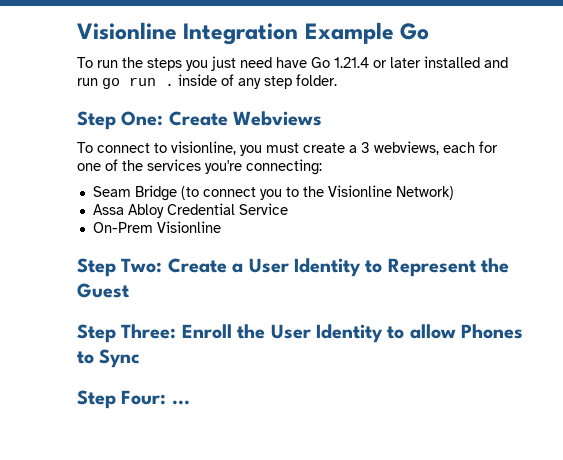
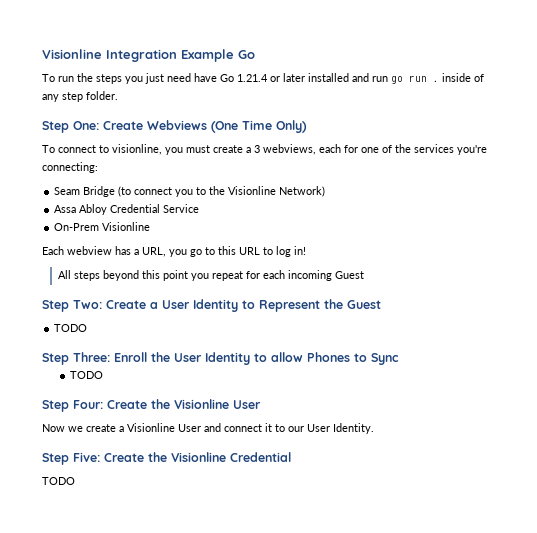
(323, 118) none -> [211,120,307,133] (One Time Only)
(221, 227) none -> [42,246,306,257] [57,270,364,281] // Each webview has a URL, you go to this URL to log in! // All steps beyond this point you repeat for each incoming Guest
(129, 290) none -> [54,324,88,332] // TODO
(141, 358) none -> [69,371,103,379] // TODO
[171,400,190,405] ... -> [107,399,261,409] [42,423,374,434] [42,452,291,465] [42,477,75,485] Create the Visionline User // Now we create a Visionline User and connect it to our User Identity. // Step Five: Create the Visionline Credential // TODO

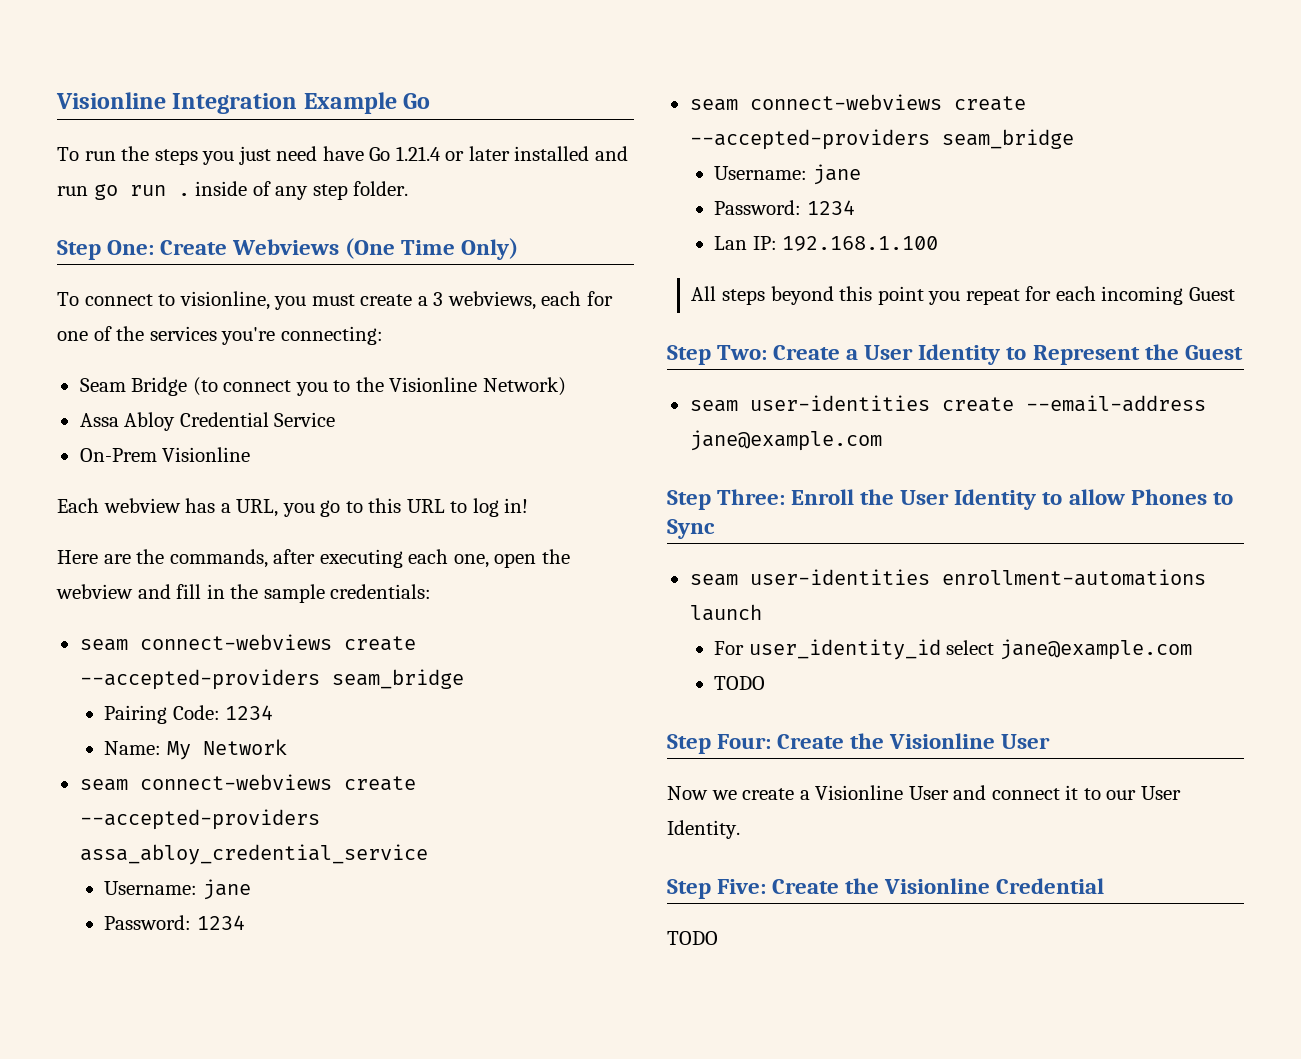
(306, 250) none -> [57,549,570,568] [56,584,432,603] [79,634,416,651] [79,669,464,690] [104,705,274,724] [104,739,287,760] [79,774,416,791] [79,809,320,830] [79,844,428,865] [104,879,251,900] [104,915,245,930] [689,94,1026,111] [689,129,1074,150] [714,164,861,185] [714,200,855,215] [714,236,939,251] // Here are the commands, after executing each one, open the webview and fill in the sample credentials: // seam connect-webviews create --accepted-providers seam_bridge // Pairing Code: 1234 // Name: My Network // seam connect-webviews create --accepted-providers assa_abloy_credential_service // Username: jane // Password: 1234 // seam connect-webviews create --accepted-providers seam_bridge // Username: jane // Password: 1234 // Lan IP: 192.168.1.100
[54,324,88,332] TODO -> [689,395,1206,412] [689,430,882,451] seam user-identities create --email-address jane@example.com
(399, 359) none -> [689,569,1206,586] [689,604,762,621] [714,639,1192,660] // seam user-identities enrollment-automations launch // For user_identity_id select jane@example.com

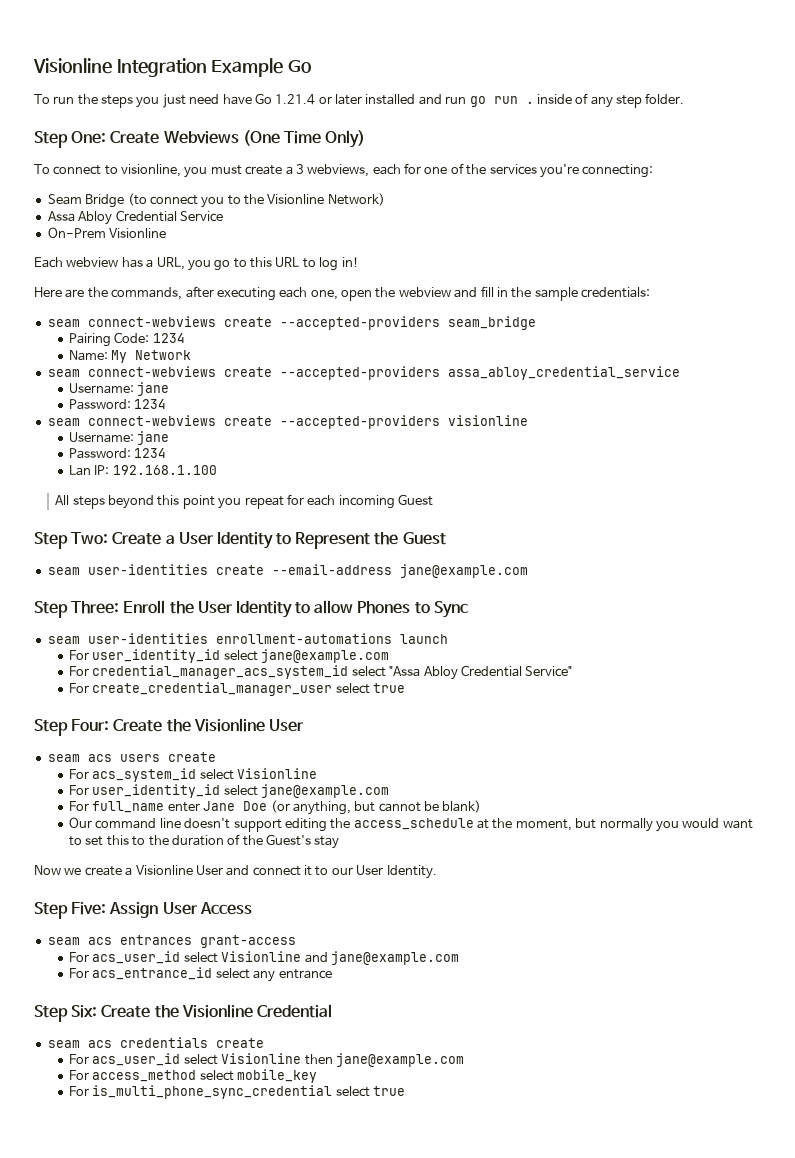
[941,129,1074,149] seam_bridge -> [447,415,528,426] visionline
[714,676,766,690] TODO -> [69,665,573,680] [69,682,406,696] For credential_manager_acs_system_id select "Assa Abloy Credential Service" // For create_credential_manager_user select true
(1051, 741) none -> [47,752,216,762] [69,768,318,782] [69,784,390,798] [69,800,482,815] [69,817,753,832] [69,834,340,849] // seam acs users create // For acs_system_id select Visionline // For user_identity_id select jane@example.com // For full_name enter Jane Doe (or anything, but cannot be blank) // Our command line doesn't support editing the access_schedule at the moment, but normally you would want to set this to the duration of the Guest's stay
[772,878,1105,894] [667,931,718,945] Create the Visionline Credential // TODO -> [109,902,252,918] [47,935,296,948] [69,951,459,965] [69,967,332,982] [34,1004,332,1022] [47,1037,264,1048] [69,1053,464,1067] [69,1069,318,1083] [69,1085,406,1099] Assign User Access // seam acs entrances grant-access // For acs_user_id select Visionline and jane@example.com // For acs_entrance_id select any entrance // Step Six: Create the Visionline Credential // seam acs credentials create // For acs_user_id select Visionline then jane@example.com // For access_method select mobile_key // For is_multi_phone_sync_credential select true

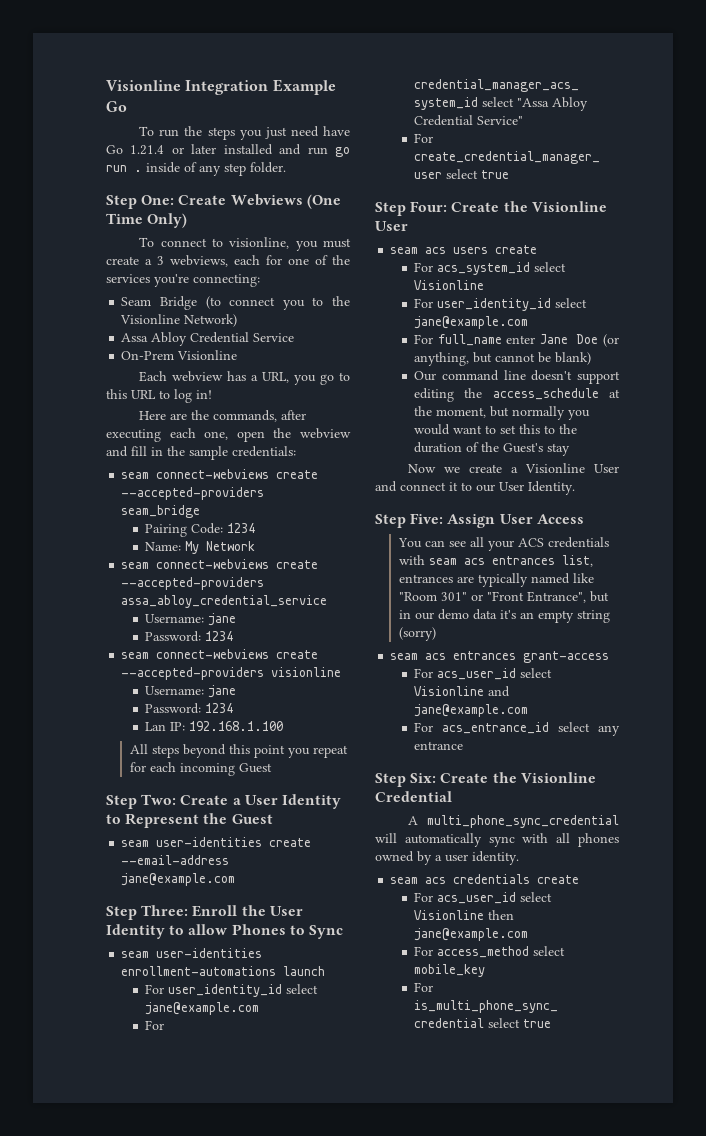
(252, 908) none -> [397,537,609,551] [398,555,593,567] [398,573,594,587] [398,591,609,603] [398,609,610,623] [398,627,436,641] // You can see all your ACS credentials with seam acs entrances list, entrances are typically named like "Room 301" or "Front Entrance", but in our demo data it's an empty string (sorry)
(332, 1011) none -> [408,815,619,828] [375,833,619,847] [375,851,519,865] // A multi_phone_sync_credential will automatically sync with all phones owned by a user identity.

